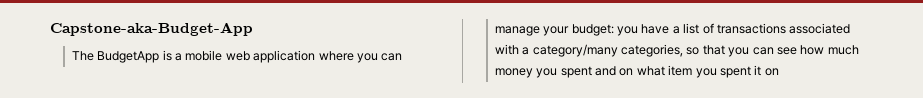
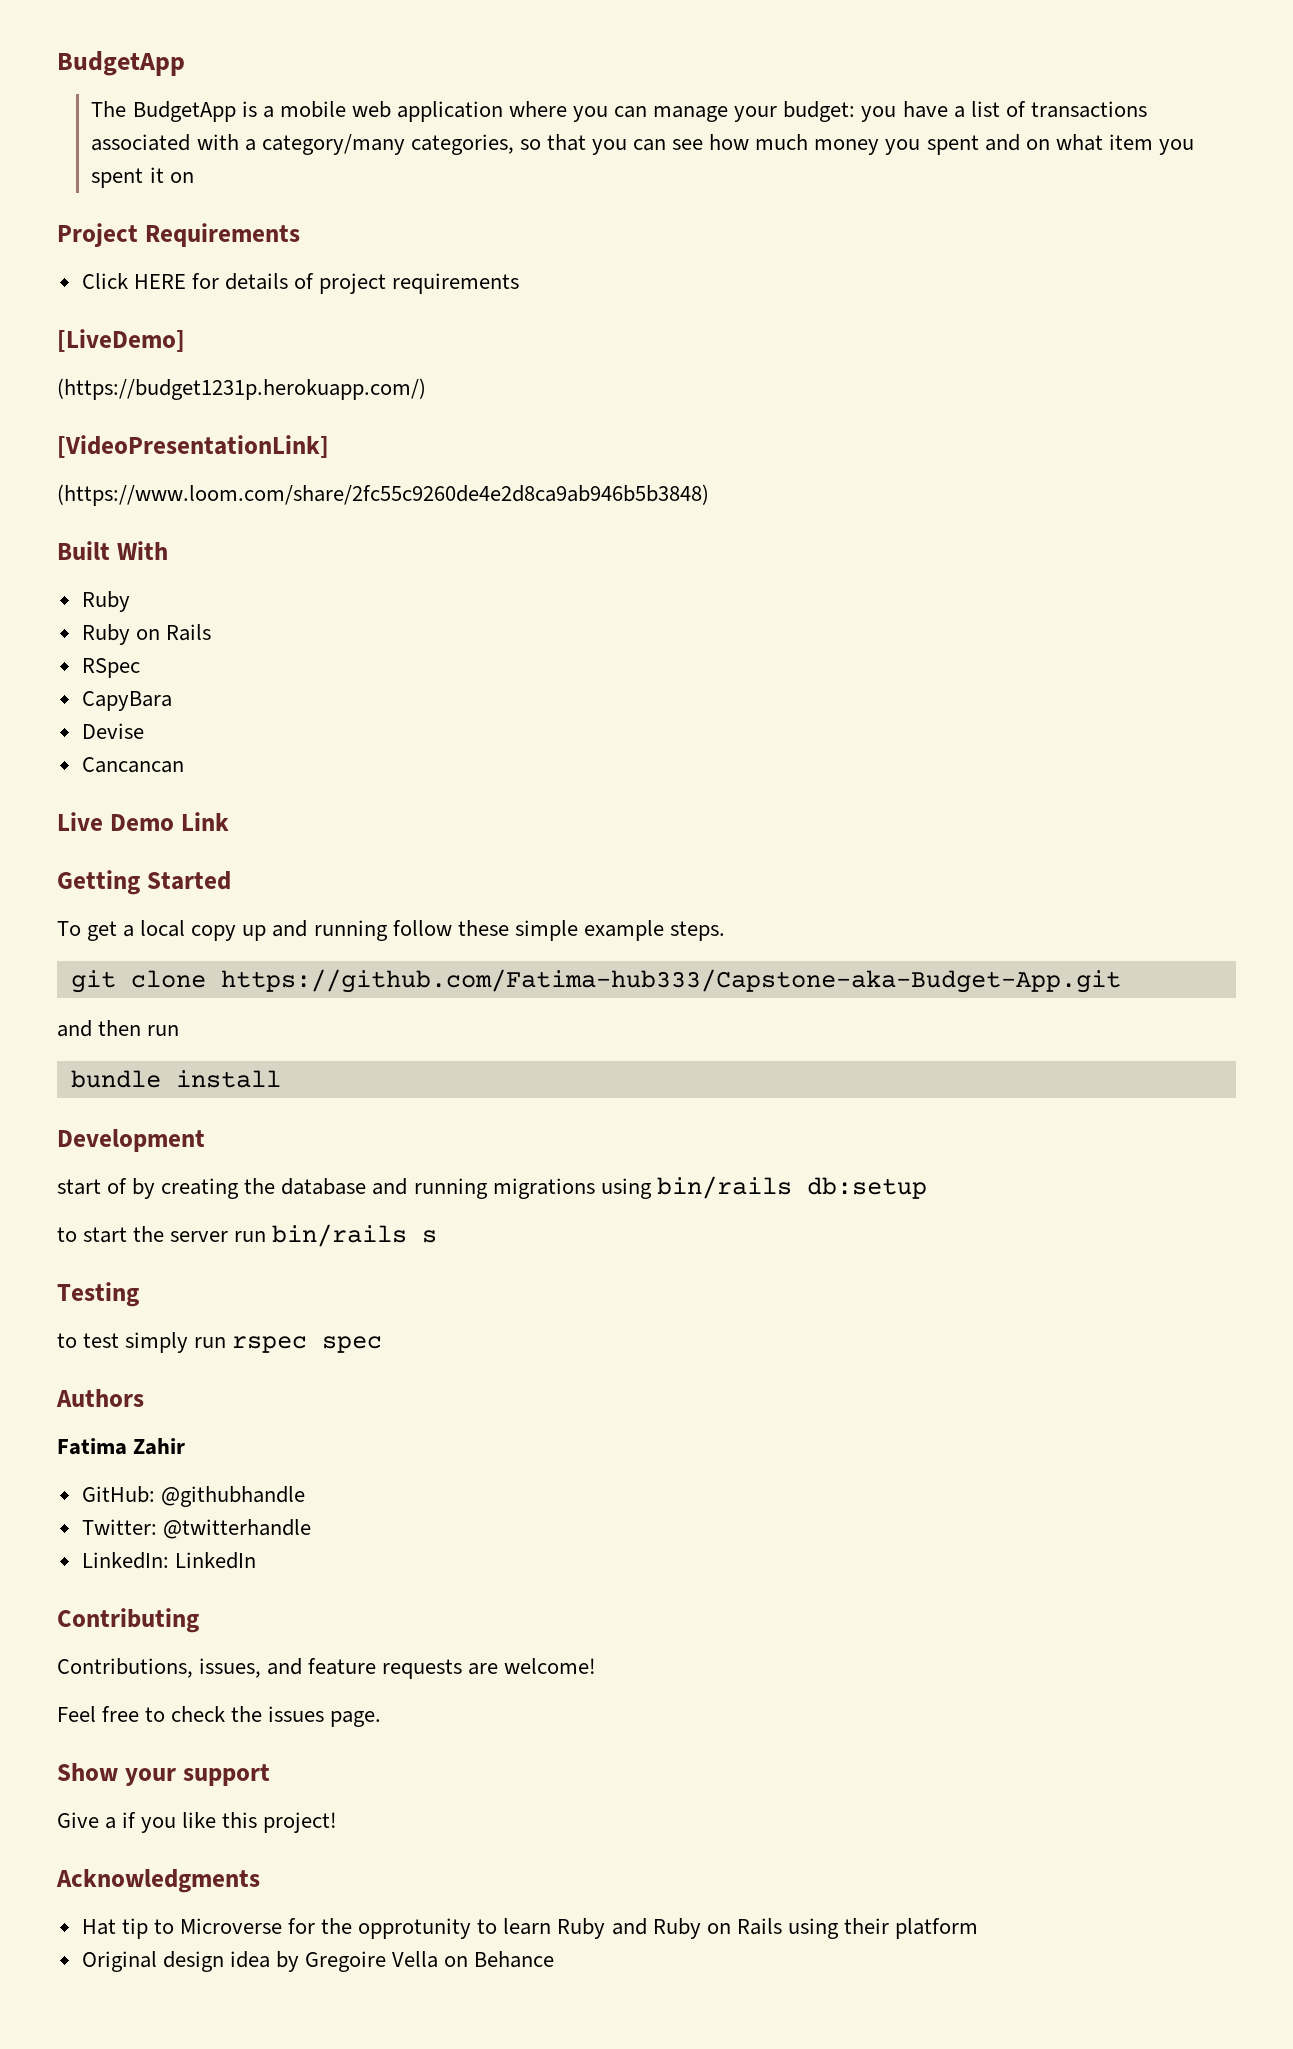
[50,22,253,36] Capstone-aka-Budget-App -> [57,51,185,76] BudgetApp
(779, 72) none -> [57,223,300,247] [81,273,520,294] [57,329,185,352] [57,378,426,400] [57,435,329,458] [57,484,709,506] [57,541,168,560] [81,591,130,612] [81,624,211,645] [81,658,140,678] [81,691,172,711] [81,723,144,739] [81,757,184,773] [57,812,229,831] [57,870,231,895] [57,920,725,941] [70,969,1121,993] [57,1020,180,1037] [70,1070,281,1088] [57,1129,205,1152] [57,1176,927,1199] [57,1224,438,1247] [57,1282,139,1307] [57,1332,383,1353] [56,1389,144,1407] [57,1438,186,1455] [81,1486,305,1507] [81,1519,311,1539] [81,1552,256,1569] [57,1608,199,1633] [57,1658,597,1679] [57,1706,382,1727] [57,1763,270,1786] [57,1812,338,1833] [56,1869,260,1893] [81,1918,978,1939] [81,1951,555,1972] // Project Requirements // Click HERE for details of project requirements // [LiveDemo] // (https://budget1231p.herokuapp.com/) // [VideoPresentationLink] // (https://www.loom.com/share/2fc55c9260de4e2d8ca9ab946b5b3848) // Built With // Ruby // Ruby on Rails // RSpec // CapyBara // Devise // Cancancan // Live Demo Link // Getting Started // To get a local copy up and running follow these simple example steps. // git clone https://github.com/Fatima-hub333/Capstone-aka-Budget-App.git // and then run // bundle install // Development // start of by creating the database and running migrations using bin/rails db:setup // to start the server run bin/rails s // Testing // to test simply run rspec spec // Authors // Fatima Zahir // GitHub: @githubhandle // Twitter: @twitterhandle // LinkedIn: LinkedIn // Contributing // Contributions, issues, and feature requests are welcome! // Feel free to check the issues page. // Show your support // Give a if you like this project! // Acknowledgments // Hat tip to Microverse for the opprotunity to learn Ruby and Ruby on Rails using their platform // Original design idea by Gregoire Vella on Behance

